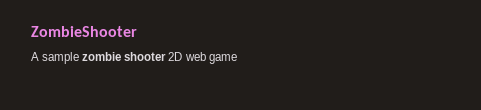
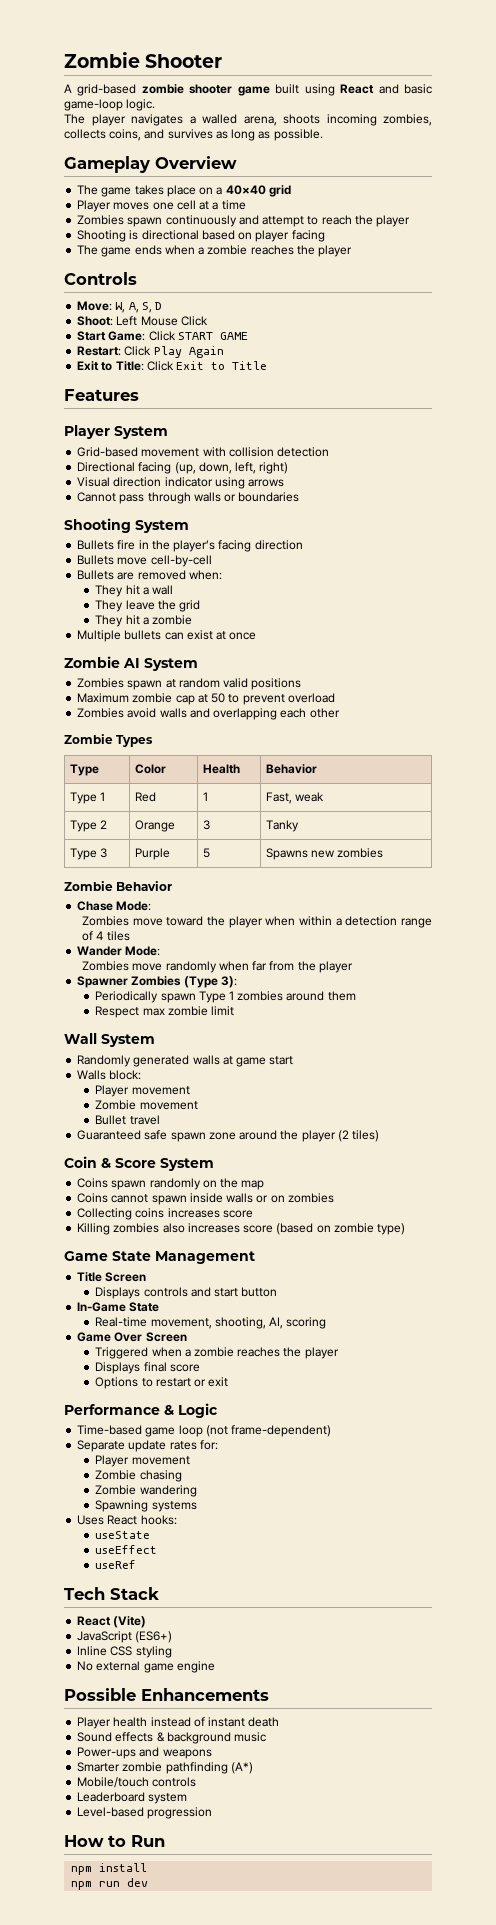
[31,26,137,37] ZombieShooter -> [64,52,223,68] Zombie Shooter
[42,52,80,64] sample -> [77,84,137,96] grid-based
[168,52,237,64] 2D web game -> [237,84,432,96] [64,99,156,111] [64,114,432,126] [64,129,323,141] [64,156,237,173] [77,185,291,197] [77,200,246,212] [77,215,411,227] [77,230,325,242] [77,245,353,257] [64,272,137,285] [77,301,163,313] [77,316,208,326] [77,331,248,341] [77,346,224,358] [77,361,268,371] [64,389,139,401] [64,425,168,439] [77,447,330,457] [77,462,289,474] [77,477,285,489] [77,492,300,504] [64,518,189,533] [77,540,303,552] [77,555,212,567] [77,570,222,580] [95,585,173,597] [95,600,200,612] [95,615,192,627] [77,630,257,642] [64,656,198,671] [77,678,302,690] [77,693,335,705] [77,708,340,720] [64,734,154,747] [69,764,99,776] [134,764,166,774] [202,764,240,774] [265,764,317,774] [69,792,105,804] [134,792,156,802] [202,792,208,801] [265,792,324,804] [69,820,107,832] [134,820,175,832] [202,820,210,830] [265,820,299,832] [69,848,107,860] [134,848,170,860] [202,848,210,858] [265,848,384,860] [64,881,173,891] [77,901,152,911] [82,916,432,928] [82,931,130,941] [77,946,161,956] [82,961,353,973] [77,976,237,988] [95,991,356,1003] [95,1006,234,1018] [64,1033,155,1047] [77,1055,294,1067] [77,1070,142,1080] [95,1085,190,1097] [95,1100,198,1110] [95,1115,160,1125] [77,1130,380,1142] [64,1156,214,1171] [77,1178,265,1190] [77,1193,334,1205] [77,1208,253,1220] [77,1223,406,1235] [64,1251,255,1264] [77,1272,147,1282] [95,1287,278,1299] [77,1302,160,1312] [95,1317,327,1329] [77,1332,187,1342] [95,1347,339,1359] [95,1362,200,1374] [95,1377,229,1389] [64,1403,218,1418] [77,1425,332,1437] [77,1440,218,1452] [95,1455,190,1467] [95,1470,182,1482] [95,1485,197,1497] [95,1500,197,1512] [77,1515,177,1525] [95,1531,151,1539] [95,1545,158,1554] [95,1560,137,1569] [64,1587,159,1600] [77,1616,147,1628] [77,1631,173,1643] [77,1646,172,1658] [77,1661,215,1673] [64,1688,269,1701] [77,1717,280,1729] [77,1732,267,1744] [77,1747,212,1759] [77,1762,253,1774] [77,1777,197,1788] [77,1792,188,1804] [77,1807,213,1819] [64,1835,165,1847] [71,1863,148,1875] [71,1878,149,1890] game built using React and basic game-loop logic. // The player navigates a walled arena, shoots incoming zombies, collects coins, and survives as long as possible. // Gameplay Overview // The game takes place on a 40×40 grid // Player moves one cell at a time // Zombies spawn continuously and attempt to reach the player // Shooting is directional based on player facing // The game ends when a zombie reaches the player // Controls // Move: W, A, S, D // Shoot: Left Mouse Click // Start Game: Click START GAME // Restart: Click Play Again // Exit to Title: Click Exit to Title // Features // Player System // Grid-based movement with collision detection // Directional facing (up, down, left, right) // Visual direction indicator using arrows // Cannot pass through walls or boundaries // Shooting System // Bullets fire in the player’s facing direction // Bullets move cell-by-cell // Bullets are removed when: // They hit a wall // They leave the grid // They hit a zombie // Multiple bullets can exist at once // Zombie AI System // Zombies spawn at random valid positions // Maximum zombie cap at 50 to prevent overload // Zombies avoid walls and overlapping each other // Zombie Types // Type | Color | Health | Behavior // Type 1 | Red | 1 | Fast, weak // Type 2 | Orange | 3 | Tanky // Type 3 | Purple | 5 | Spawns new zombies // Zombie Behavior // Chase Mode: // Zombies move toward the player when within a detection range of 4 tiles // Wander Mode: // Zombies move randomly when far from the player // Spawner Zombies (Type 3): // Periodically spawn Type 1 zombies around them // Respect max zombie limit // Wall System // Randomly generated walls at game start // Walls block: // Player movement // Zombie movement // Bullet travel // Guaranteed safe spawn zone around the player (2 tiles) // Coin & Score System // Coins spawn randomly on the map // Coins cannot spawn inside walls or on zombies // Collecting coins increases score // Killing zombies also increases score (based on zombie type) // Game State Management // Title Screen // Displays controls and start button // In-Game State // Real-time movement, shooting, AI, scoring // Game Over Screen // Triggered when a zombie reaches the player // Displays final score // Options to restart or exit // Performance & Logic // Time-based game loop (not frame-dependent) // Separate update rates for: // Player movement // Zombie chasing // Zombie wandering // Spawning systems // Uses React hooks: // useState // useEffect // useRef // Tech Stack // React (Vite) // JavaScript (ES6+) // Inline CSS styling // No external game engine // Possible Enhancements // Player health instead of instant death // Sound effects & background music // Power-ups and weapons // Smarter zombie pathfinding (A*) // Mobile/touch controls // Leaderboard system // Level-based progression // How to Run // npm install // npm run dev

